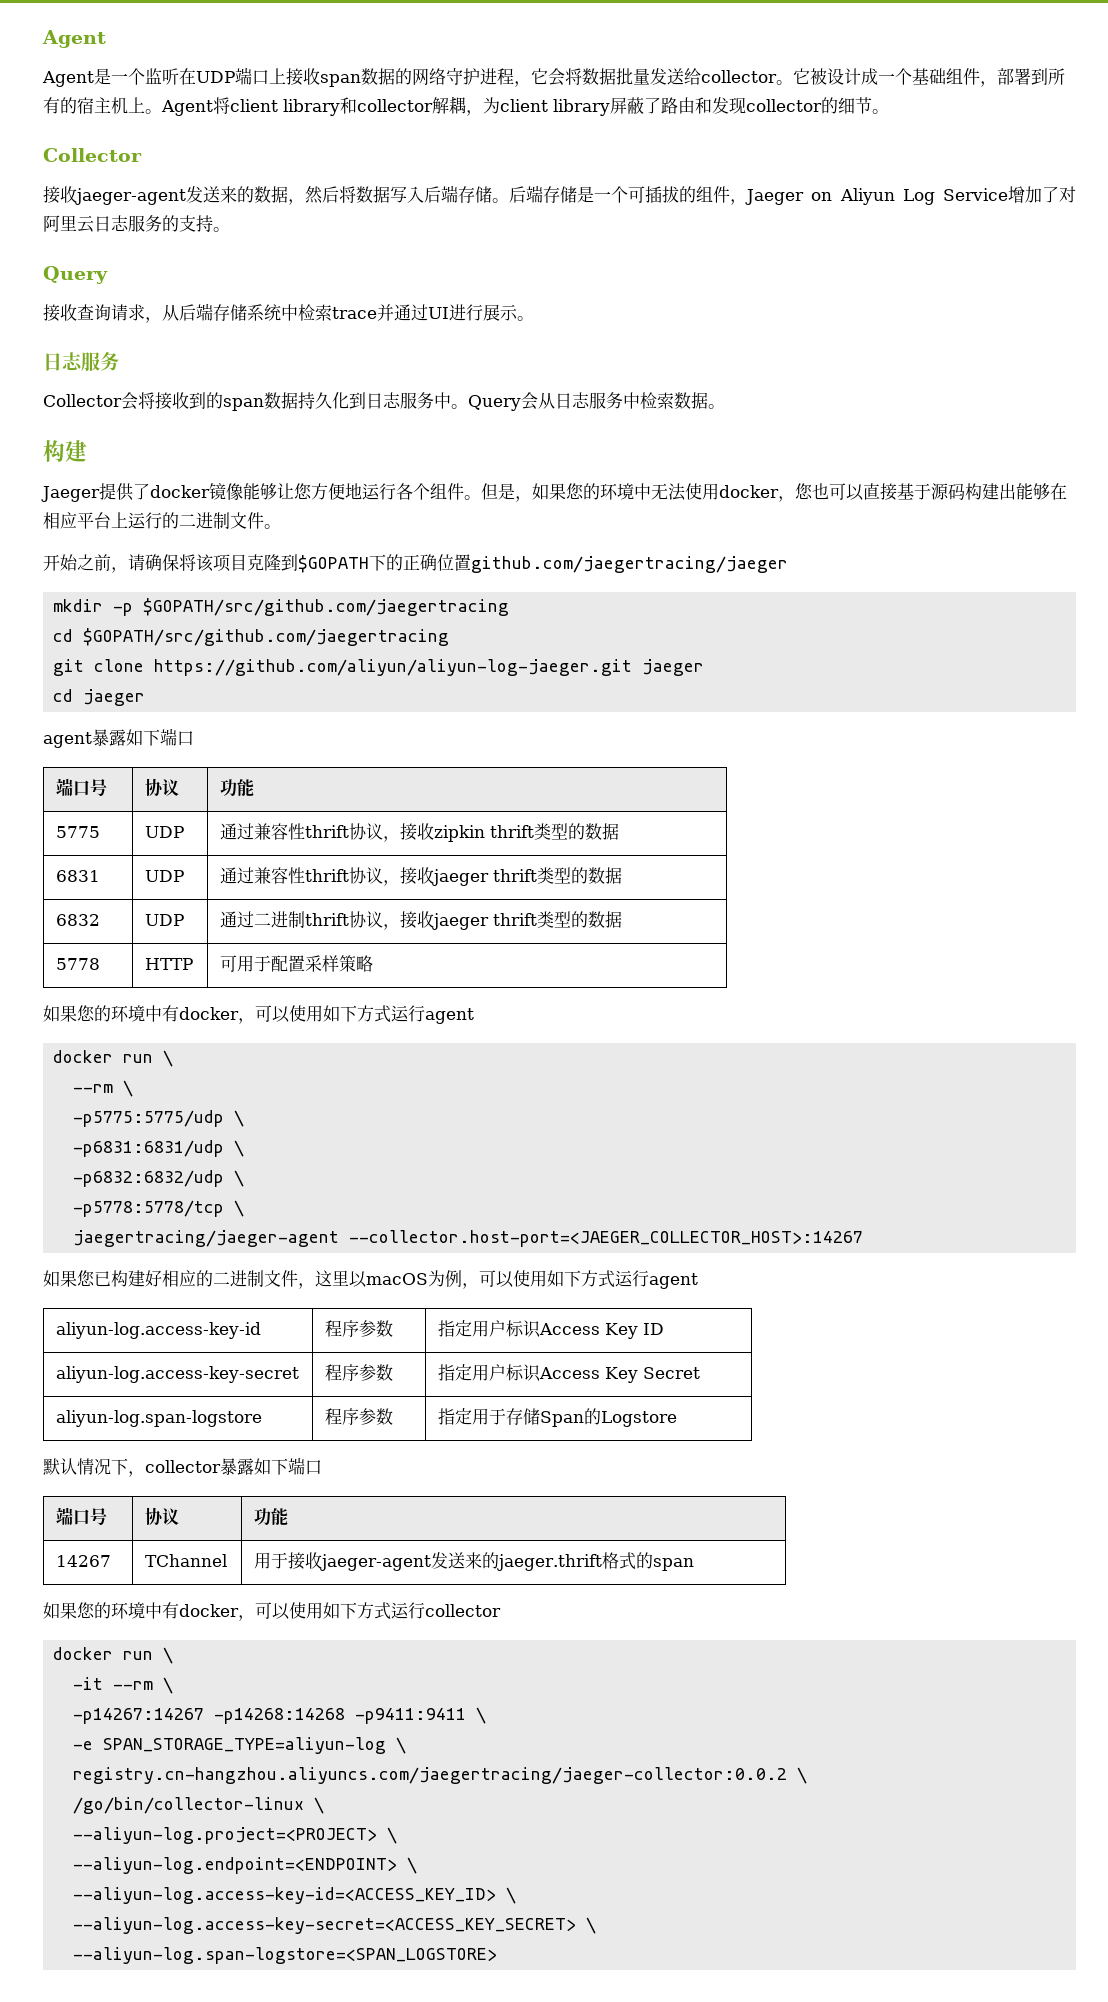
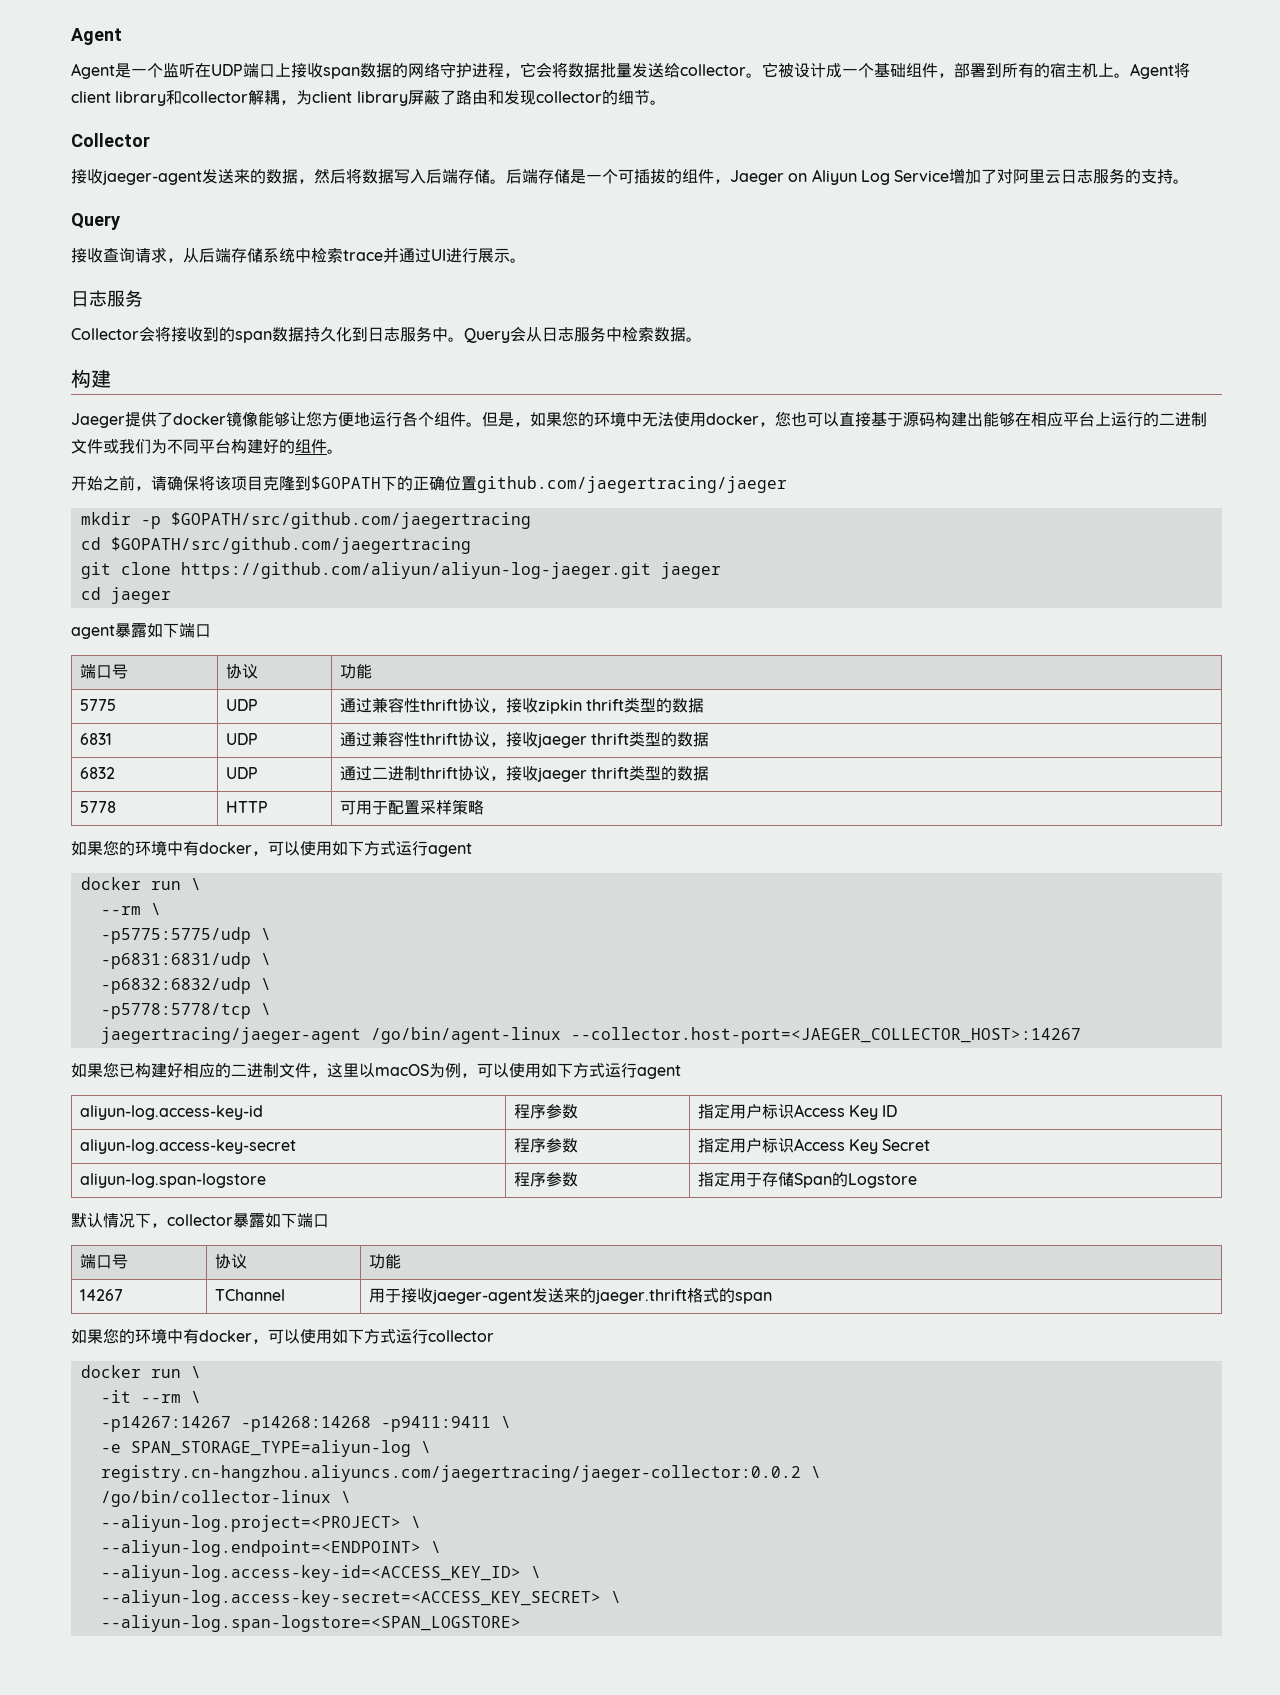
(264, 520) none -> [103,439,327,454] 或我们为不同平台构建好的组件
(340, 1238) none -> [370,1027,561,1044] /go/bin/agent-linux

